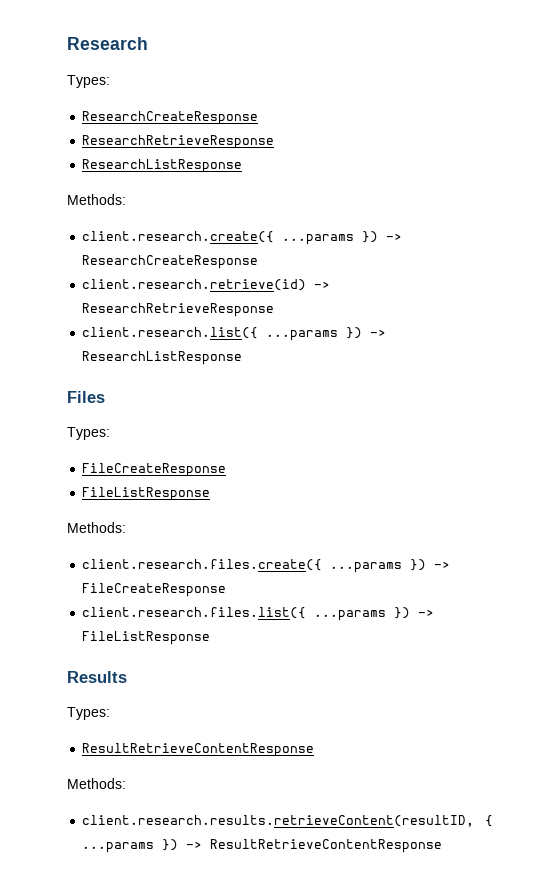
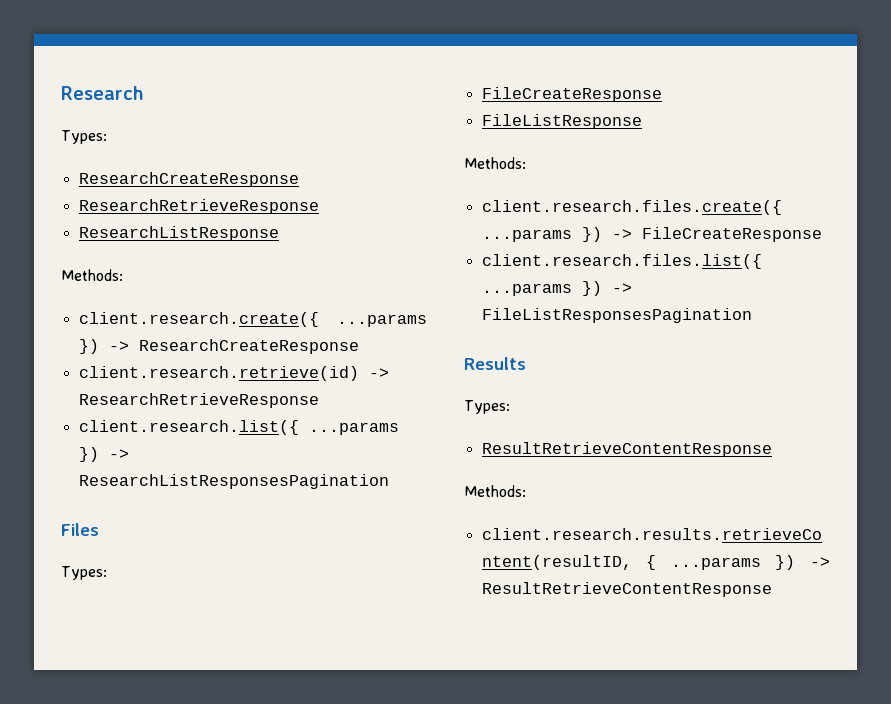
[82,351,243,365] ResearchListResponse -> [78,474,389,489] ResearchListResponsesPagination
[82,631,211,645] FileListResponse -> [481,308,752,323] FileListResponsesPagination

